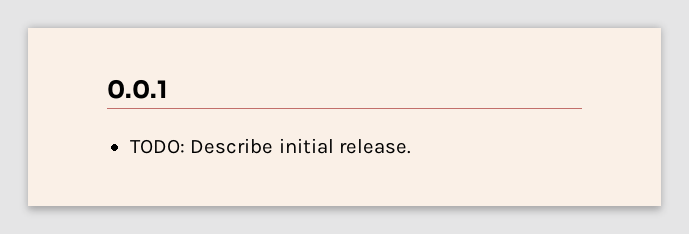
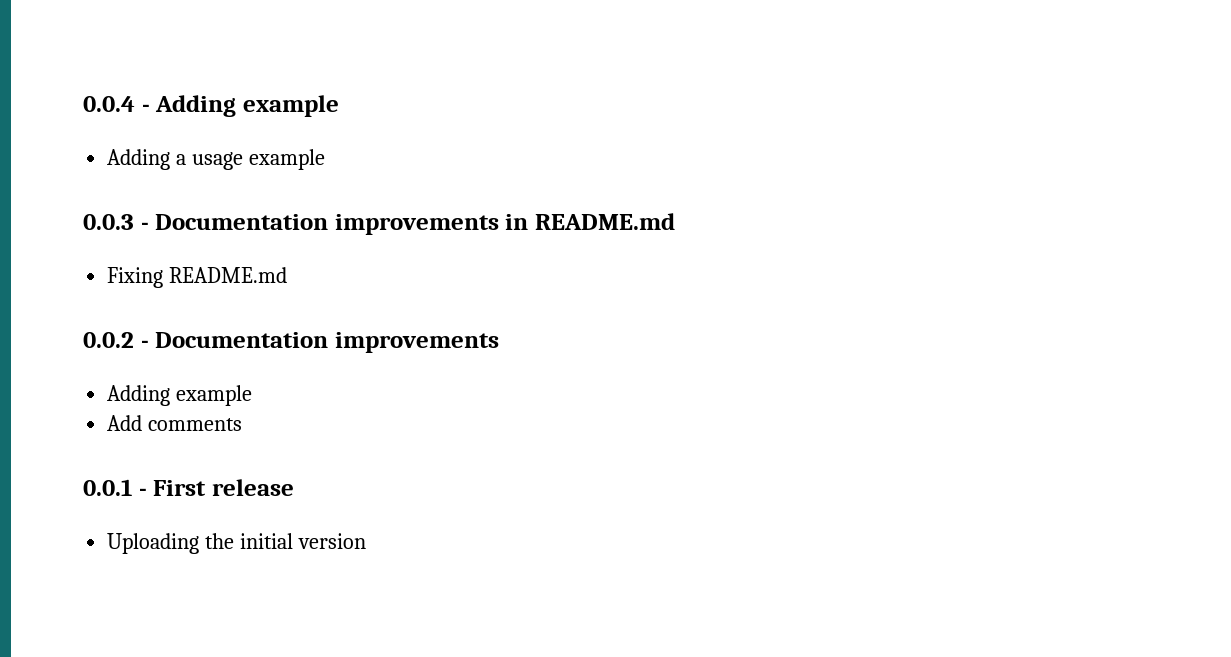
[107,79,167,99] [129,138,412,154] 0.0.1 // TODO: Describe initial release. -> [83,95,339,117] [107,149,326,170] [83,213,676,235] [107,267,288,288] [83,332,499,353] [107,385,253,406] [107,415,243,431] [83,479,294,496] [107,533,367,554] 0.0.4 - Adding example // Adding a usage example // 0.0.3 - Documentation improvements in README.md // Fixing README.md // 0.0.2 - Documentation improvements // Adding example // Add comments // 0.0.1 - First release // Uploading the initial version

